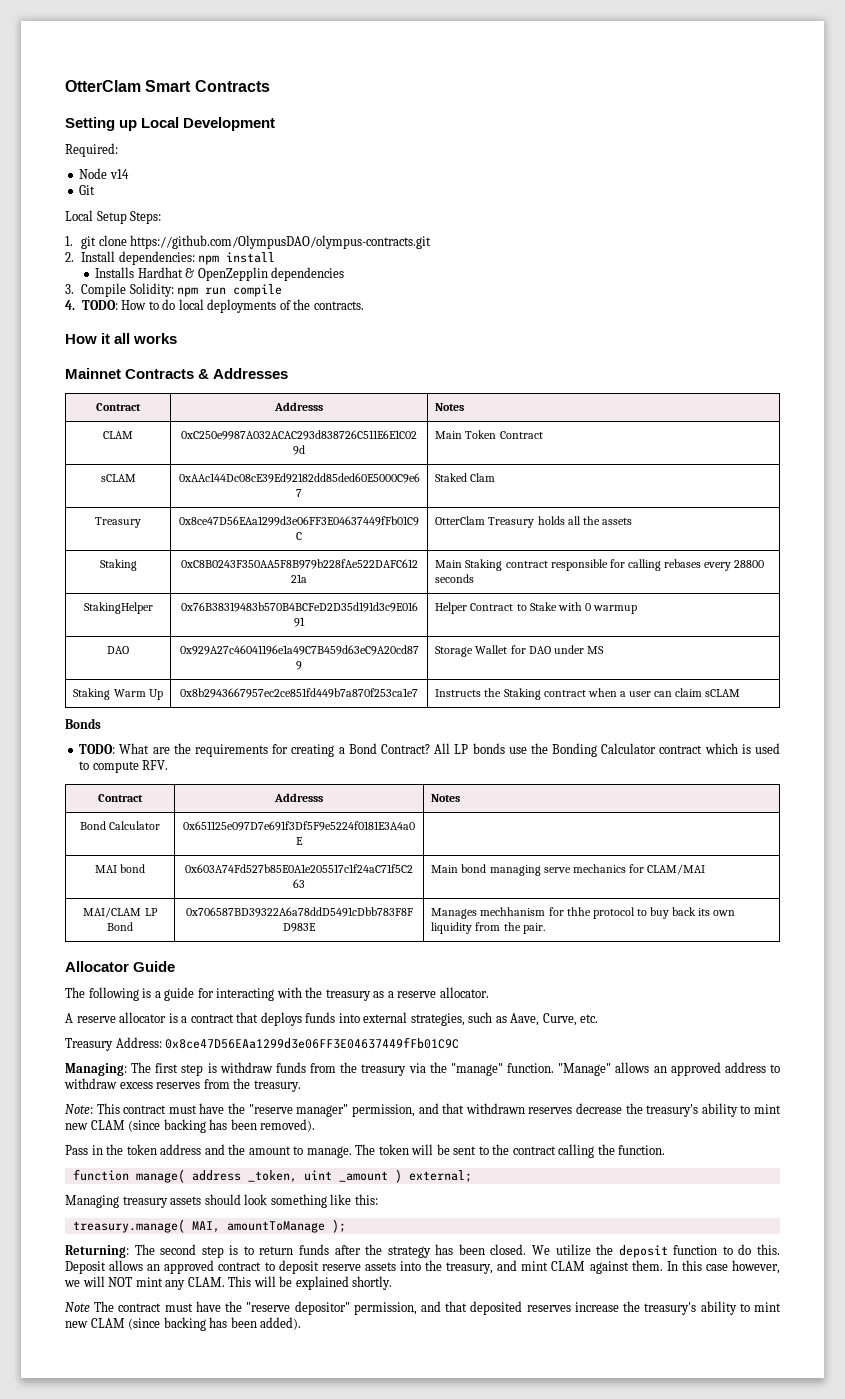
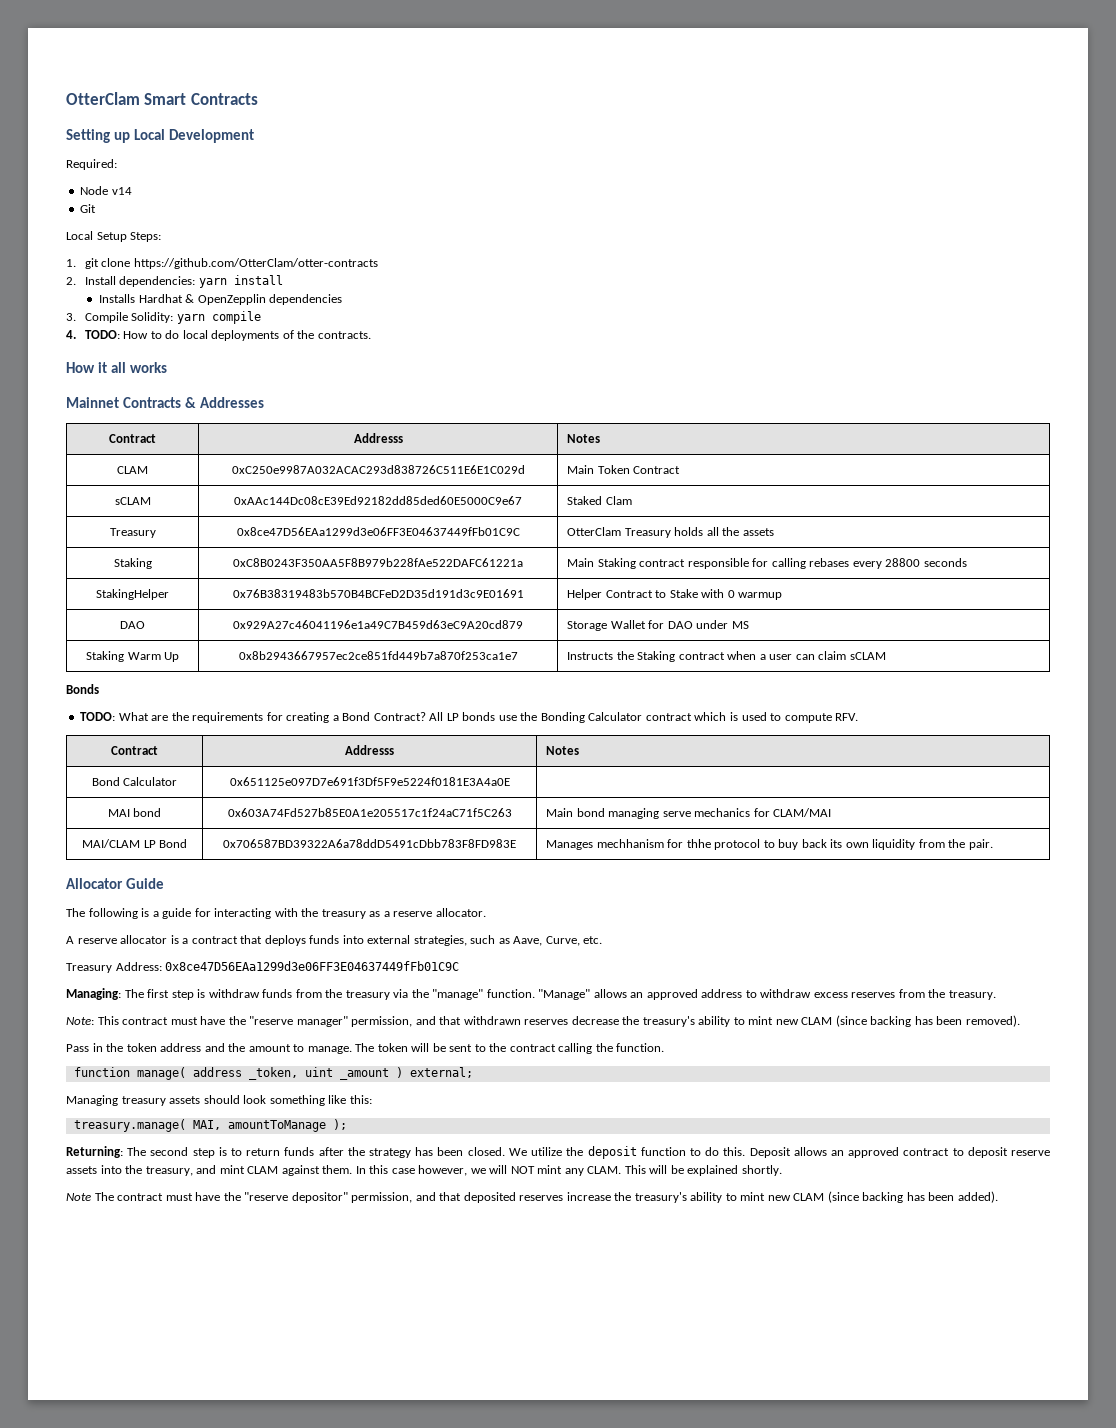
[130,235,432,249] https://github.com/OlympusDAO/olympus-contracts.git -> [133,258,378,269] https://github.com/OtterClam/otter-contracts
[198,255,220,265] npm -> [198,278,227,288] yarn
[177,287,227,297] npm run -> [176,314,205,324] yarn

